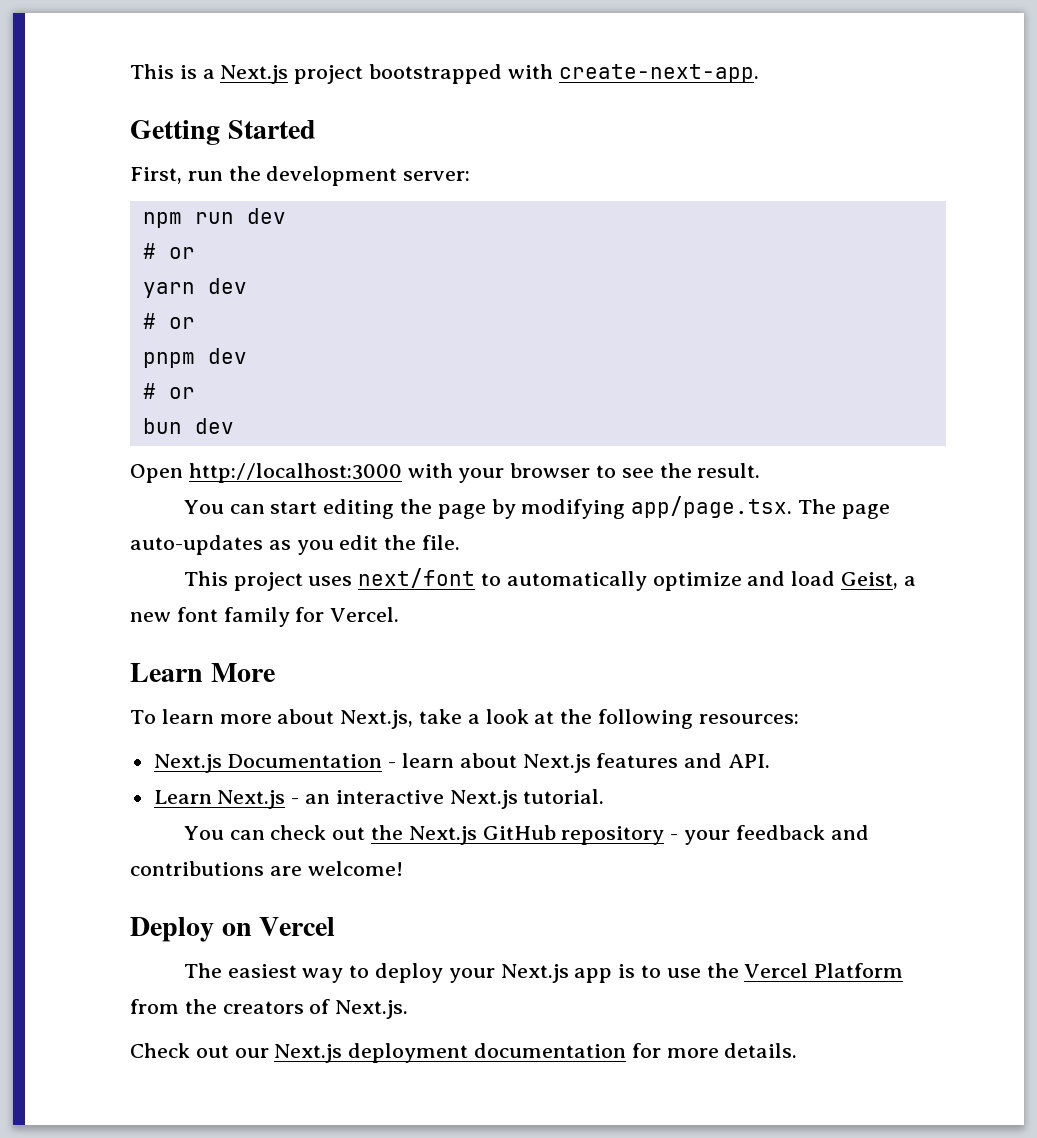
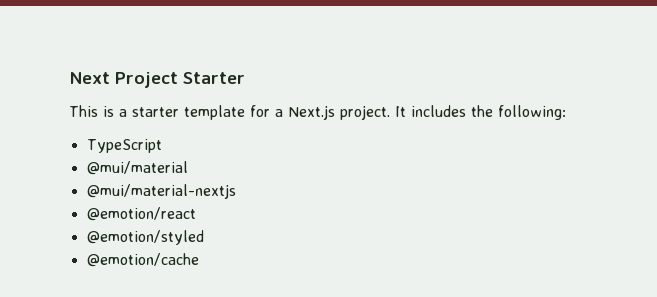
[130,64,759,84] [130,120,316,145] [130,166,471,186] [142,208,286,228] [142,243,195,259] [142,278,247,298] [142,313,195,329] [142,348,247,368] [142,383,195,399] [142,418,234,434] [130,463,761,483] [183,496,890,519] [130,535,461,555] [183,568,916,591] [130,607,400,627] [130,663,275,682] [130,709,799,729] [153,753,771,773] [153,789,605,809] [183,825,869,845] [130,861,403,876] [130,917,336,942] [183,963,904,983] [130,999,409,1019] [130,1043,798,1063] This is a Next.js project bootstrapped with create-next-app. // Getting Started // First, run the development server: // npm run dev // # or // yarn dev // # or // pnpm dev // # or // bun dev // Open http://localhost:3000 with your browser to see the result. // You can start editing the page by modifying app/page.tsx. The page auto-updates as you edit the file. // This project uses next/font to automatically optimize and load Geist, a new font family for Vercel. // Learn More // To learn more about Next.js, take a look at the following resources: // Next.js Documentation - learn about Next.js features and API. // Learn Next.js - an interactive Next.js tutorial. // You can check out the Next.js GitHub repository - your feedback and contributions are welcome! // Deploy on Vercel // The easiest way to deploy your Next.js app is to use the Vercel Platform from the creators of Next.js. // Check out our Next.js deployment documentation for more details. -> [69,72,245,88] [69,105,566,120] [86,139,162,153] [86,161,188,175] [86,184,236,199] [86,207,196,221] [86,230,204,245] [86,253,199,267] Next Project Starter // This is a starter template for a Next.js project. It includes the following: // TypeScript // @mui/material // @mui/material-nextjs // @emotion/react // @emotion/styled // @emotion/cache

